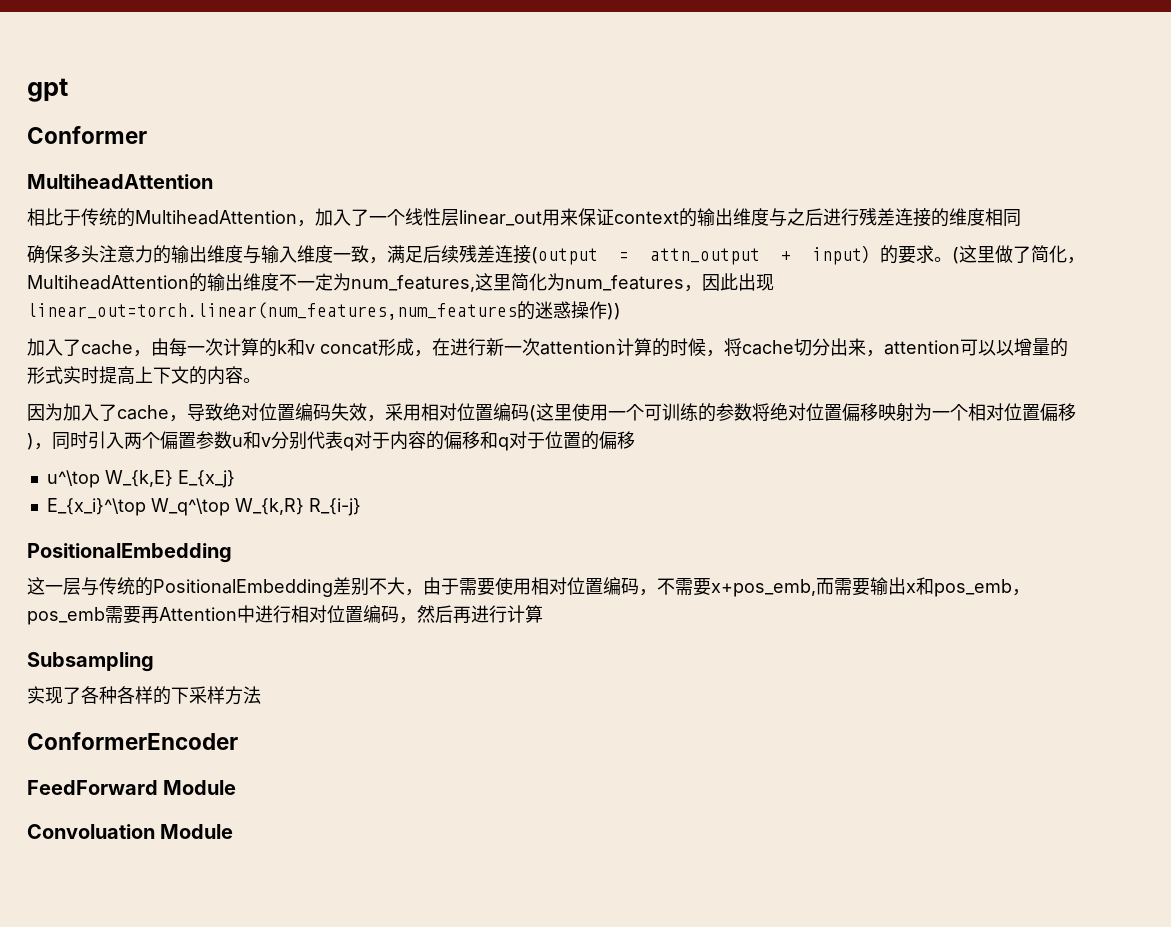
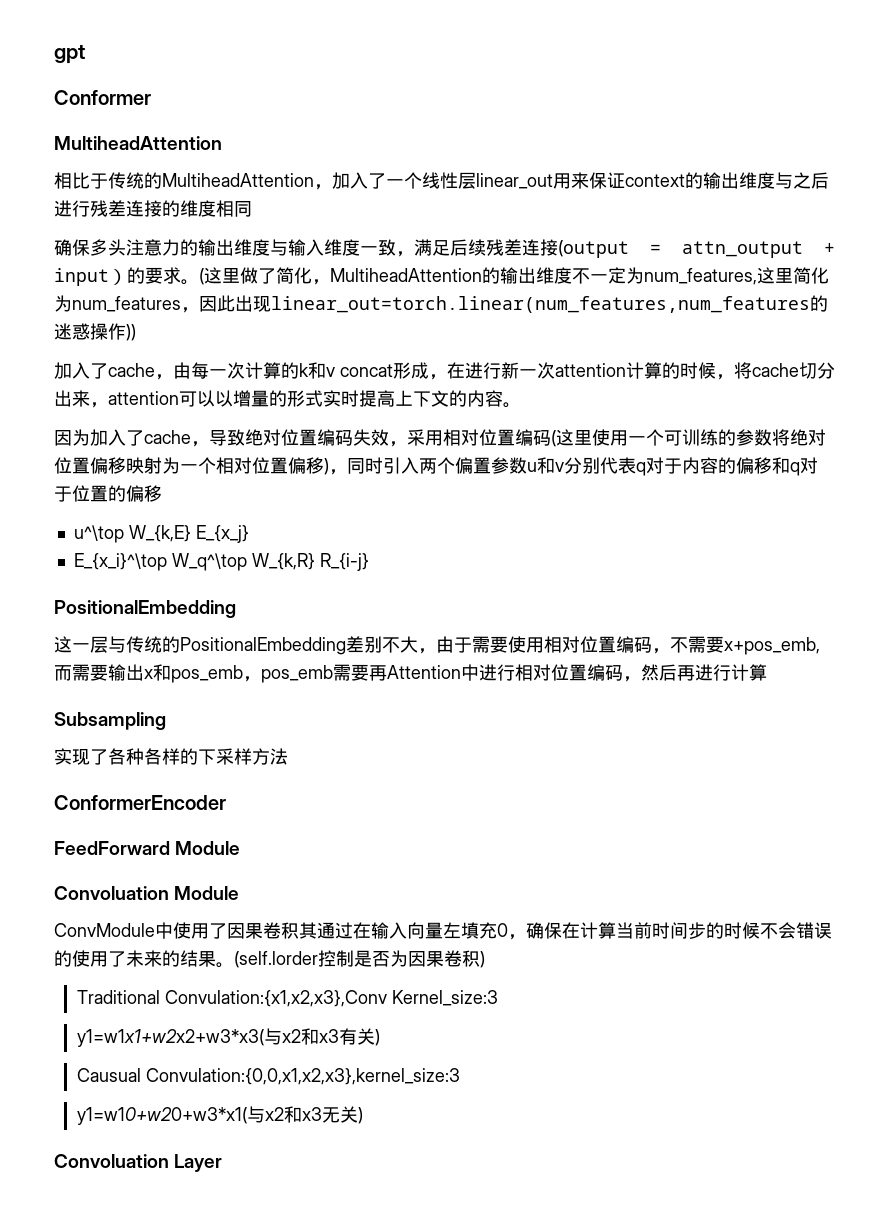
(234, 831) none -> [54,922,832,940] [54,950,485,968] [76,990,498,1007] [76,1028,380,1047] [76,1068,460,1085] [76,1106,363,1125] [54,1154,223,1172] // ConvModule中使用了因果卷积其通过在输入向量左填充0，确保在计算当前时间步的时候不会错误的使用了未来的结果。(self.lorder控制是否为因果卷积) // Traditional Convulation:{x1,x2,x3},Conv Kernel_size:3 // y1=w1x1+w2x2+w3*x3(与x2和x3有关) // Causual Convulation:{0,0,x1,x2,x3},kernel_size:3 // y1=w10+w20+w3*x1(与x2和x3无关) // Convoluation Layer

